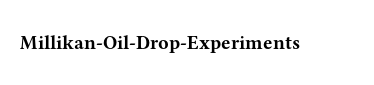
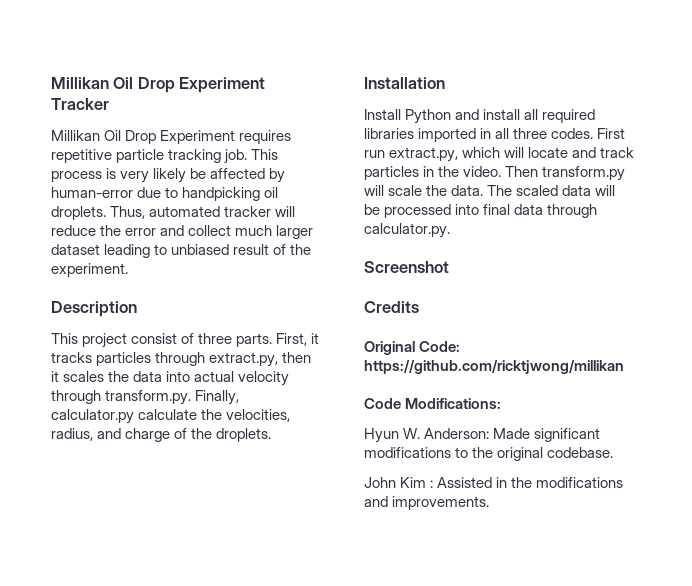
[20,35,300,53] Millikan-Oil-Drop-Experiments -> [51,77,266,93] [51,98,109,110] [51,130,292,144] [51,149,279,164] [51,168,286,183] [51,187,279,201] [51,206,296,220] [51,225,314,239] [51,244,312,258] [51,263,128,277] [51,301,137,317] [51,333,320,348] [51,352,312,367] [51,371,290,386] [51,390,240,405] [51,409,291,424] [51,428,272,442] [364,77,445,89] [364,109,596,124] [364,128,626,142] [364,147,635,162] [364,166,626,181] [364,185,616,196] [364,204,598,218] [364,223,450,238] [364,261,449,273] [364,301,419,313] [364,341,461,355] [364,359,624,374] [364,398,502,409] [364,428,601,443] [364,447,614,461] [364,477,624,488] [364,496,490,510] Millikan Oil Drop Experiment Tracker // Millikan Oil Drop Experiment requires repetitive particle tracking job. This process is very likely be affected by human-error due to handpicking oil droplets. Thus, automated tracker will reduce the error and collect much larger dataset leading to unbiased result of the experiment. // Description // This project consist of three parts. First, it tracks particles through extract.py, then it scales the data into actual velocity through transform.py. Finally, calculator.py calculate the velocities, radius, and charge of the droplets. // Installation // Install Python and install all required libraries imported in all three codes. First run extract.py, which will locate and track particles in the video. Then transform.py will scale the data. The scaled data will be processed into final data through calculator.py. // Screenshot // Credits // Original Code: https://github.com/ricktjwong/millikan // Code Modifications: // Hyun W. Anderson: Made significant modifications to the original codebase. // John Kim : Assisted in the modifications and improvements.

